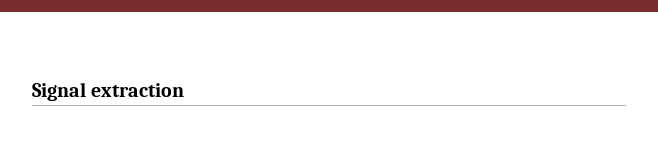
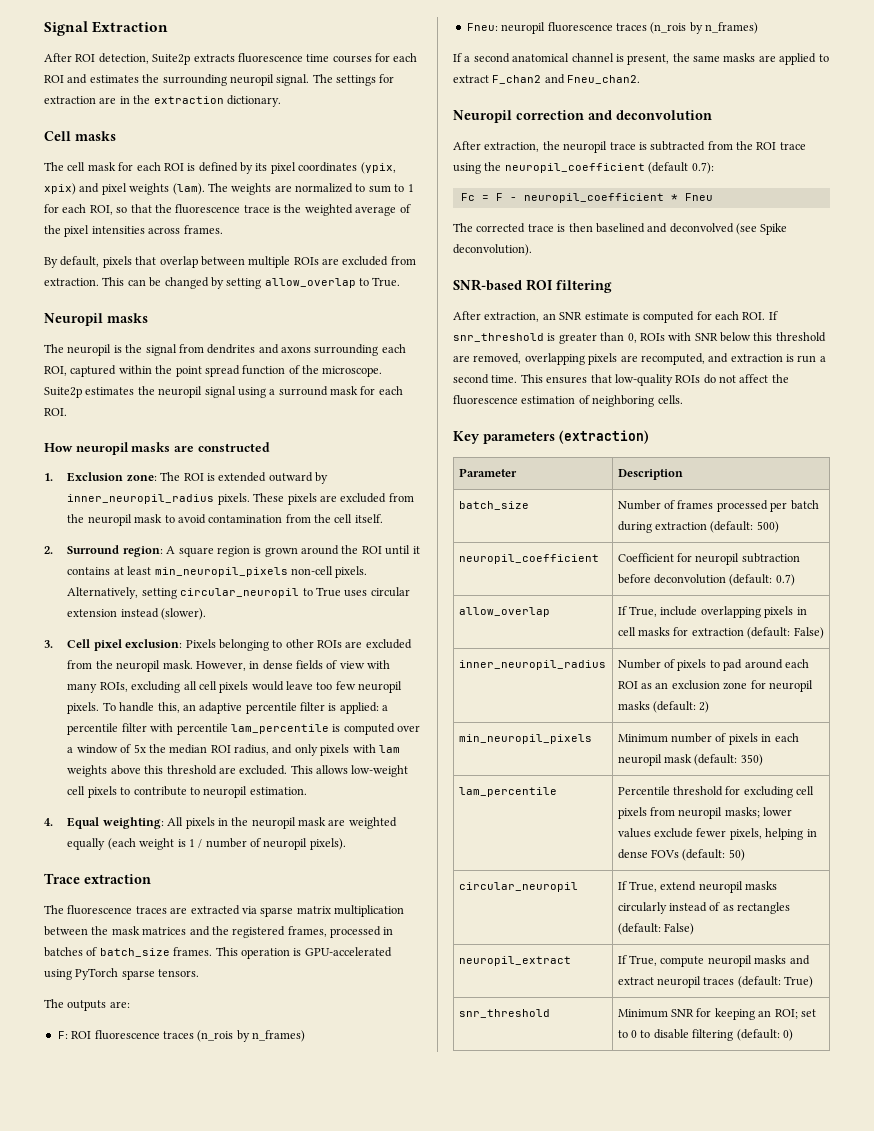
[91,83,185,97] extraction -> [92,21,169,33] [44,53,418,65] [44,74,395,86] [44,95,281,107] [44,131,116,141] [44,162,396,174] [44,183,414,195] [44,204,411,216] [44,225,223,237] [44,256,416,268] [44,277,401,289] [44,313,148,326] [44,344,406,356] [44,365,383,377] [44,386,403,398] [44,408,67,416] [44,442,270,455] [44,472,329,484] [67,493,414,505] [67,514,383,526] [44,545,420,557] [67,566,368,578] [67,587,410,599] [67,608,207,620] [44,639,412,651] [67,660,391,672] [67,681,403,693] [67,702,389,714] [67,723,421,735] [67,744,400,756] [67,765,409,777] [67,786,307,798] [44,817,397,829] [67,838,346,850] [44,873,151,884] [44,905,404,917] [44,926,394,938] [44,947,392,959] [44,968,200,980] [44,999,130,1011] [57,1030,305,1042] [466,22,758,34] [453,53,829,65] [453,74,641,84] [453,110,712,123] [453,141,806,153] [453,162,714,174] [460,193,713,203] [453,223,788,235] [453,244,532,256] [453,279,612,293] [453,311,778,323] [453,332,826,344] [453,353,826,365] [453,374,789,386] [453,395,683,407] [453,430,649,444] [458,468,517,477] [617,469,683,480] [458,501,529,510] [617,500,819,512] [617,521,779,533] [458,554,599,564] [617,553,800,565] [617,574,795,586] [458,607,550,617] [617,606,807,618] [617,627,824,639] [458,660,606,670] [617,659,809,671] [617,680,813,692] [617,701,710,713] [458,734,592,744] [617,733,799,745] [617,754,763,766] [458,787,557,797] [617,786,815,798] [617,807,793,819] [617,828,817,840] [617,849,745,861] [458,882,578,892] [617,881,778,893] [617,902,791,914] [617,923,694,935] [458,956,571,966] [617,955,810,967] [617,976,814,988] [458,1009,550,1018] [617,1008,816,1020] [617,1029,793,1041] Extraction // After ROI detection, Suite2p extracts fluorescence time courses for each ROI and estimates the surrounding neuropil signal. The settings for extraction are in the extraction dictionary. // Cell masks // The cell mask for each ROI is defined by its pixel coordinates (ypix, xpix) and pixel weights (lam). The weights are normalized to sum to 1 for each ROI, so that the fluorescence trace is the weighted average of the pixel intensities across frames. // By default, pixels that overlap between multiple ROIs are excluded from extraction. This can be changed by setting allow_overlap to True. // Neuropil masks // The neuropil is the signal from dendrites and axons surrounding each ROI, captured within the point spread function of the microscope. Suite2p estimates the neuropil signal using a surround mask for each ROI. // How neuropil masks are constructed // 1. Exclusion zone: The ROI is extended outward by inner_neuropil_radius pixels. These pixels are excluded from the neuropil mask to avoid contamination from the cell itself. // 2. Surround region: A square region is grown around the ROI until it contains at least min_neuropil_pixels non-cell pixels. Alternatively, setting circular_neuropil to True uses circular extension instead (slower). // 3. Cell pixel exclusion: Pixels belonging to other ROIs are excluded from the neuropil mask. However, in dense fields of view with many ROIs, excluding all cell pixels would leave too few neuropil pixels. To handle this, an adaptive percentile filter is applied: a percentile filter with percentile lam_percentile is computed over a window of 5x the median ROI radius, and only pixels with lam weights above this threshold are excluded. This allows low-weight cell pixels to contribute to neuropil estimation. // 4. Equal weighting: All pixels in the neuropil mask are weighted equally (each weight is 1 / number of neuropil pixels). // Trace extraction // The fluorescence traces are extracted via sparse matrix multiplication between the mask matrices and the registered frames, processed in batches of batch_size frames. This operation is GPU-accelerated using PyTorch sparse tensors. // The outputs are: // F: ROI fluorescence traces (n_rois by n_frames) // Fneu: neuropil fluorescence traces (n_rois by n_frames) // If a second anatomical channel is present, the same masks are applied to extract F_chan2 and Fneu_chan2. // Neuropil correction and deconvolution // After extraction, the neuropil trace is subtracted from the ROI trace using the neuropil_coefficient (default 0.7): // Fc = F - neuropil_coefficient * Fneu // The corrected trace is then baselined and deconvolved (see Spike deconvolution). // SNR-based ROI filtering // After extraction, an SNR estimate is computed for each ROI. If snr_threshold is greater than 0, ROIs with SNR below this threshold are removed, overlapping pixels are recomputed, and extraction is run a second time. This ensures that low-quality ROIs do not affect the fluorescence estimation of neighboring cells. // Key parameters (extraction) // Parameter | Description // batch_size | Number of frames processed per batch during extraction (default: 500) // neuropil_coefficient | Coefficient for neuropil subtraction before deconvolution (default: 0.7) // allow_overlap | If True, include overlapping pixels in cell masks for extraction (default: False) // inner_neuropil_radius | Number of pixels to pad around each ROI as an exclusion zone for neuropil masks (default: 2) // min_neuropil_pixels | Minimum number of pixels in each neuropil mask (default: 350) // lam_percentile | Percentile threshold for excluding cell pixels from neuropil masks; lower values exclude fewer pixels, helping in dense FOVs (default: 50) // circular_neuropil | If True, extend neuropil masks circularly instead of as rectangles (default: False) // neuropil_extract | If True, compute neuropil masks and extract neuropil traces (default: True) // snr_threshold | Minimum SNR for keeping an ROI; set to 0 to disable filtering (default: 0)

